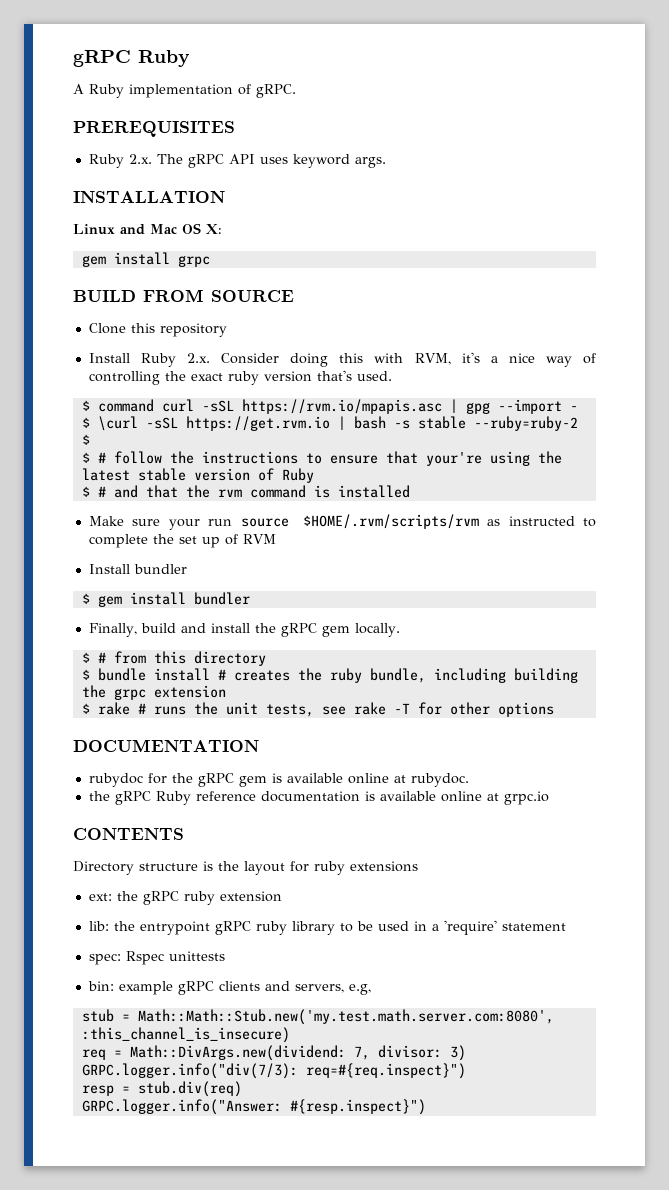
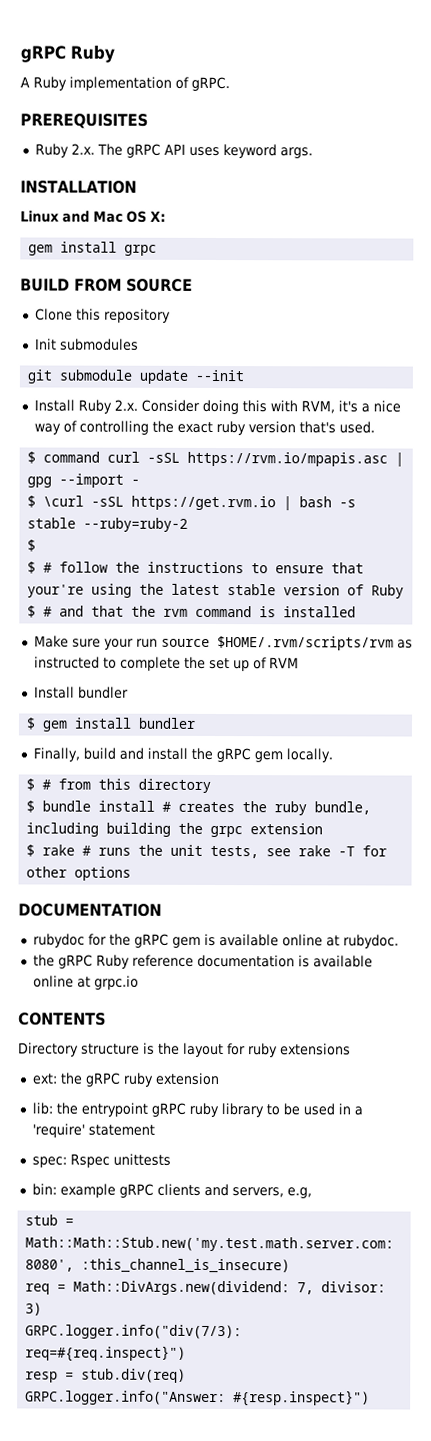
(227, 330) none -> [34,338,139,351] [27,369,245,384] // Init submodules // git submodule update --init

